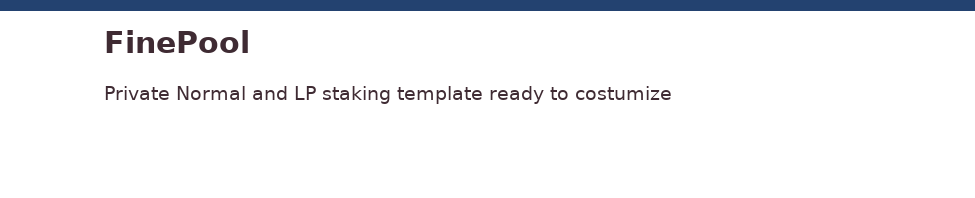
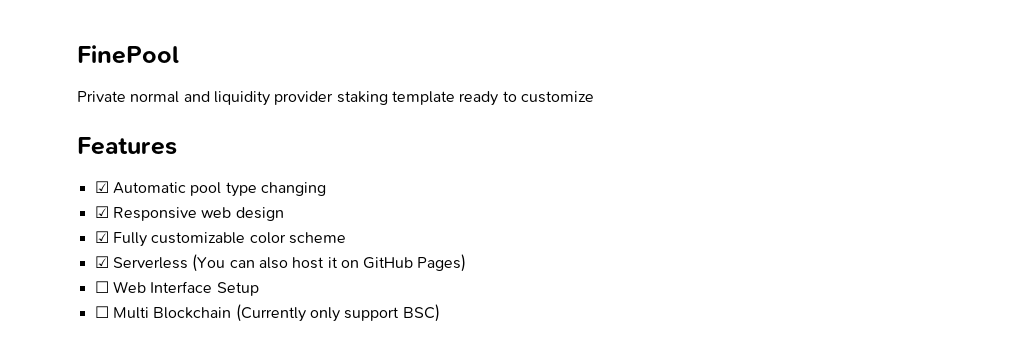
[176,86,672,104] Normal and LP staking template ready to costumize -> [130,91,594,106] [77,137,177,155] [94,181,326,197] [94,206,284,221] [94,231,346,247] [94,254,467,272] [94,281,259,296] [94,304,440,322] normal and liquidity provider staking template ready to customize // Features // ☑ Automatic pool type changing // ☑ Responsive web design // ☑ Fully customizable color scheme // ☑ Serverless (You can also host it on GitHub Pages) // ☐ Web Interface Setup // ☐ Multi Blockchain (Currently only support BSC)

